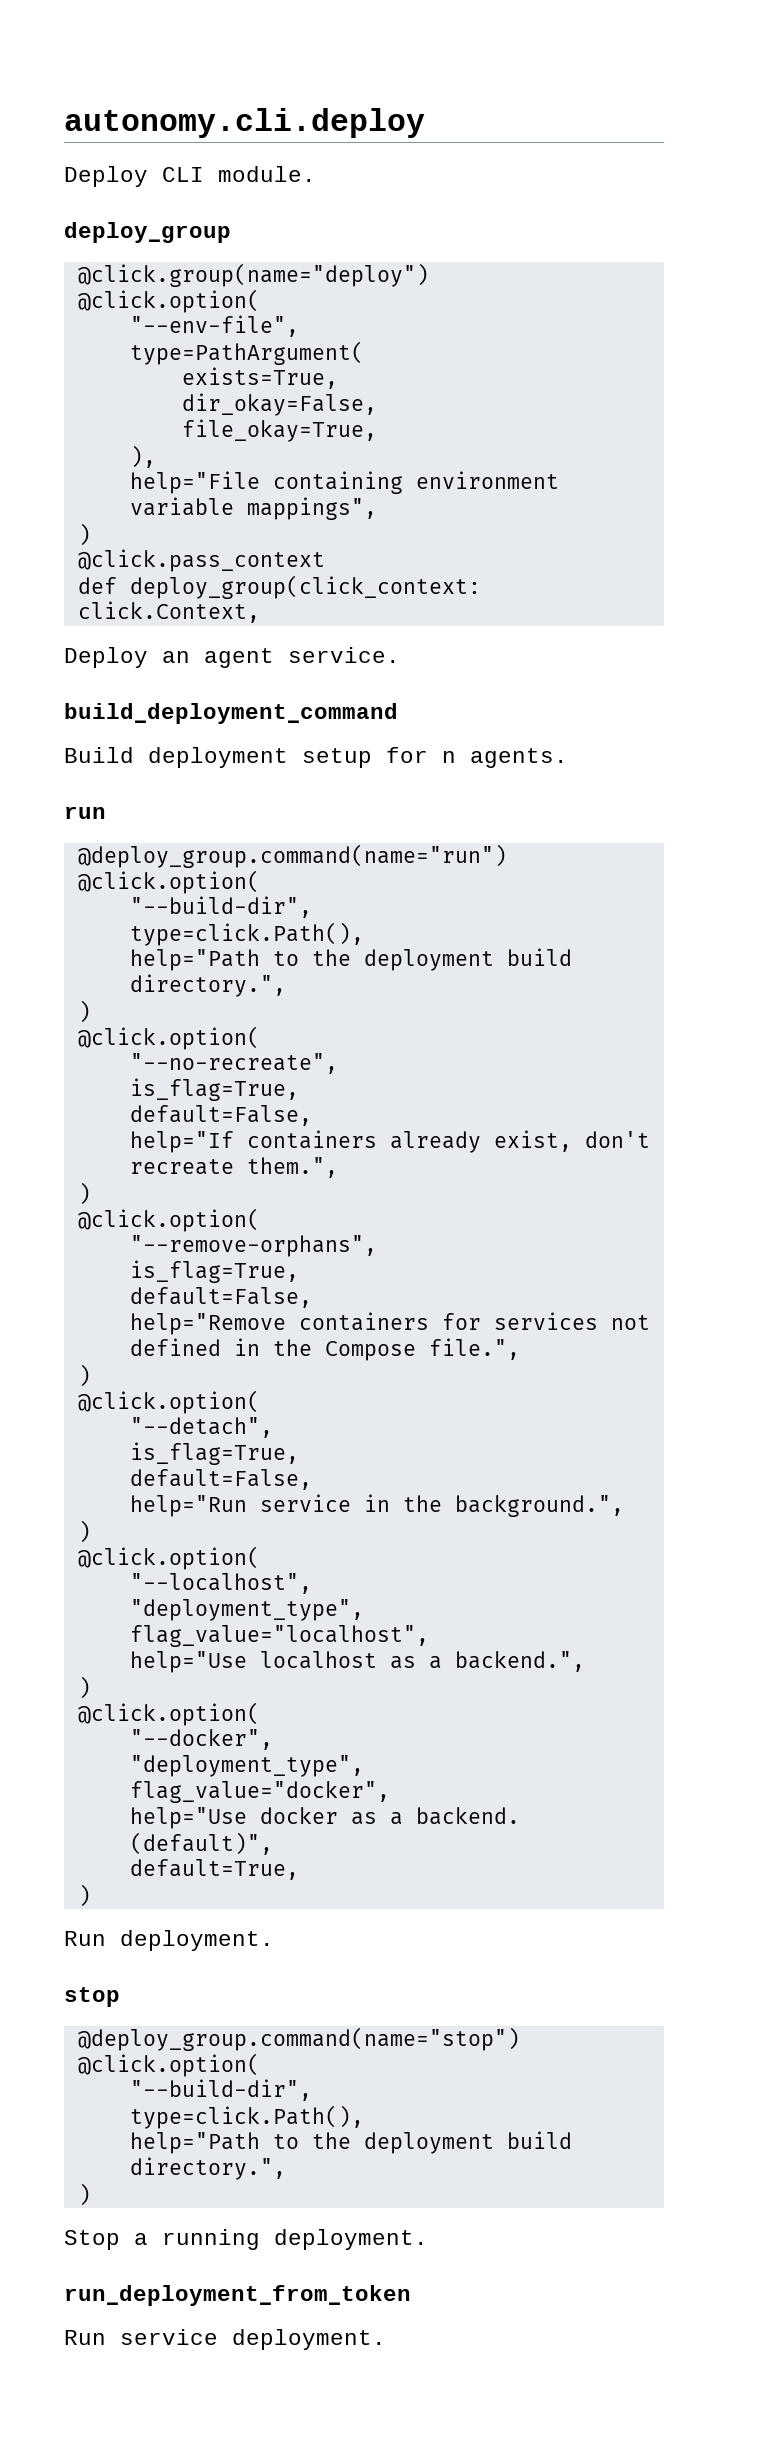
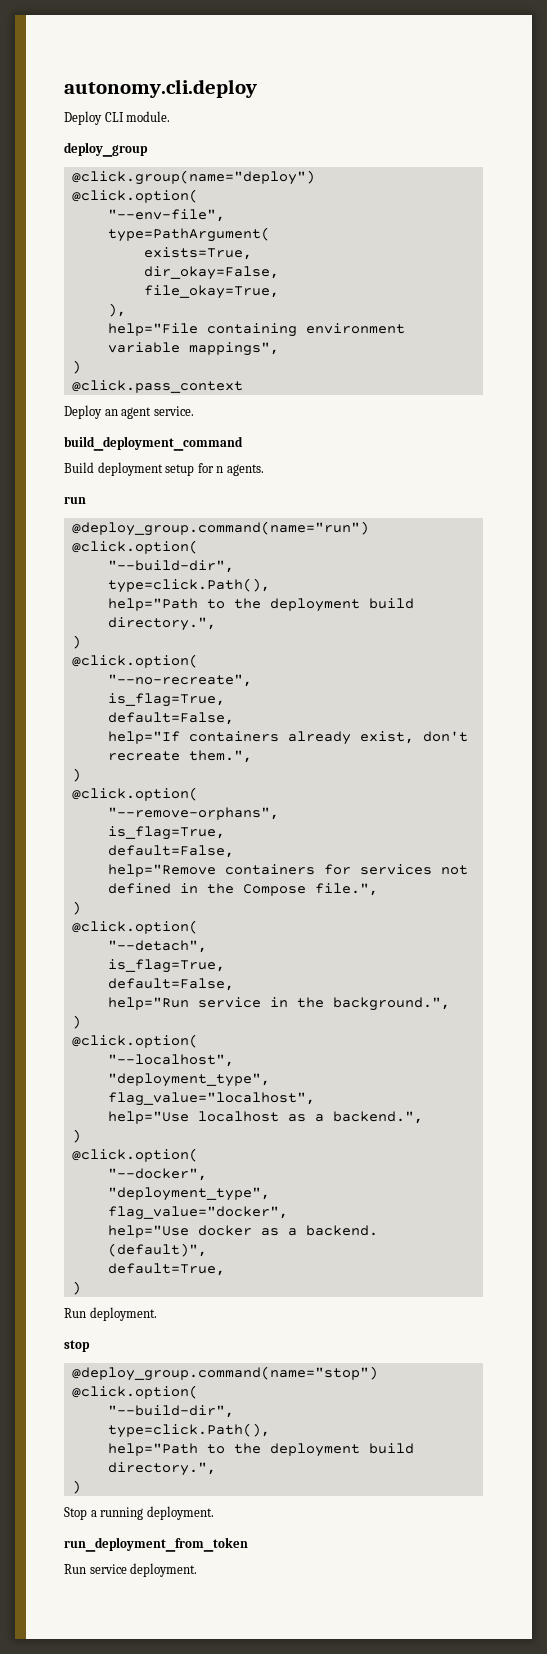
[77,575,481,599] [77,601,260,623] // def deploy_group(click_context: click.Context, -> (243, 386) none

